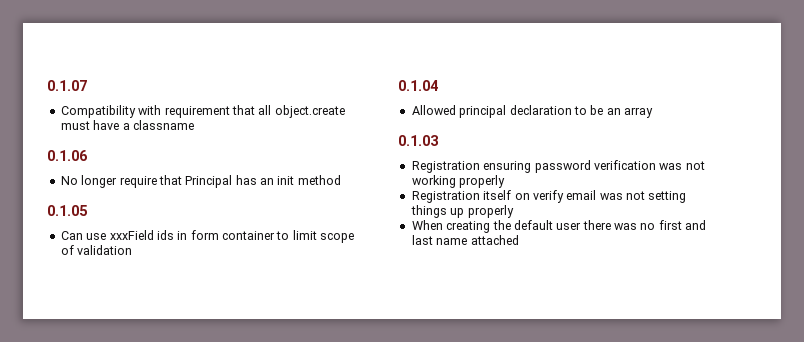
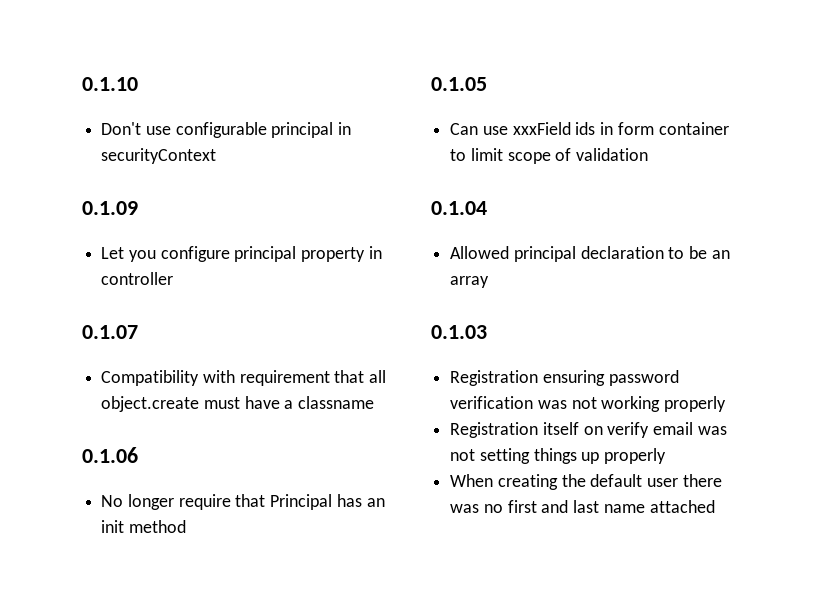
(47, 85) none -> [82,77,138,91] [101,122,352,138] [101,148,217,164] [82,201,138,215] [101,246,382,262] [101,272,174,285] 0.1.10 // Don't use configurable principal in securityContext // 0.1.09 // Let you configure principal property in controller //

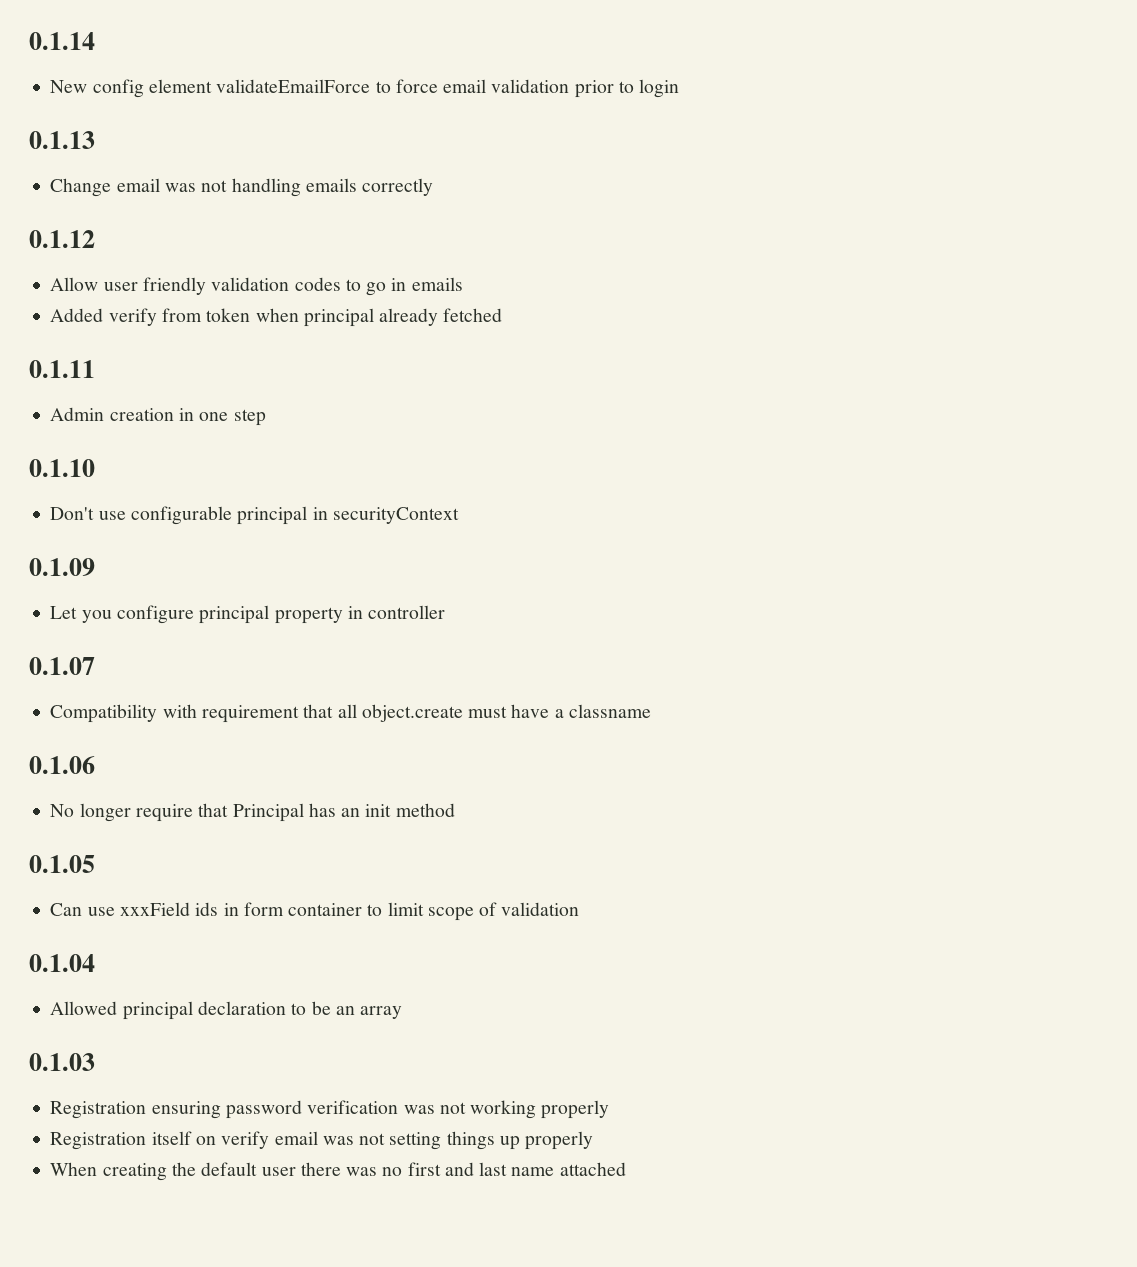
(82, 84) none -> [29,32,95,50] [50,79,680,98] [29,131,95,149] [50,178,434,197] [29,230,95,248] [50,277,463,296] [50,308,503,327] [29,360,95,378] [50,407,266,426] 0.1.14 // New config element validateEmailForce to force email validation prior to login // 0.1.13 // Change email was not handling emails correctly // 0.1.12 // Allow user friendly validation codes to go in emails // Added verify from token when principal already fetched // 0.1.11 // Admin creation in one step //

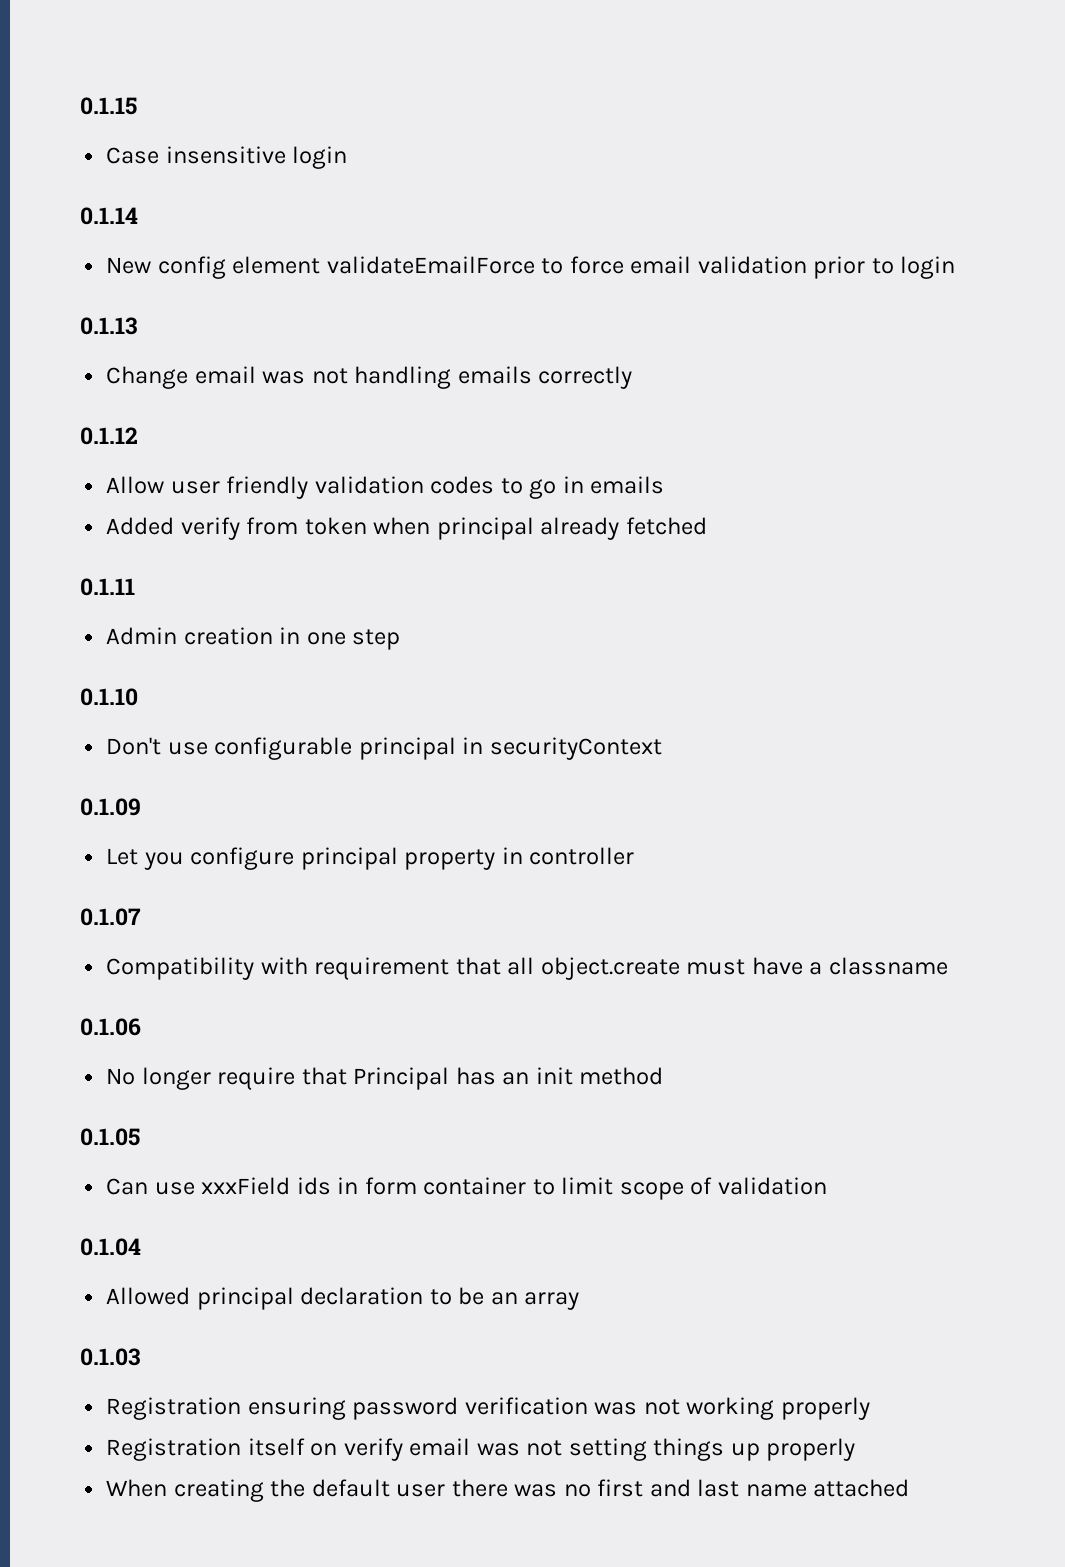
(29, 41) none -> [80,97,137,115] [106,146,348,169] 0.1.15 // Case insensitive login //

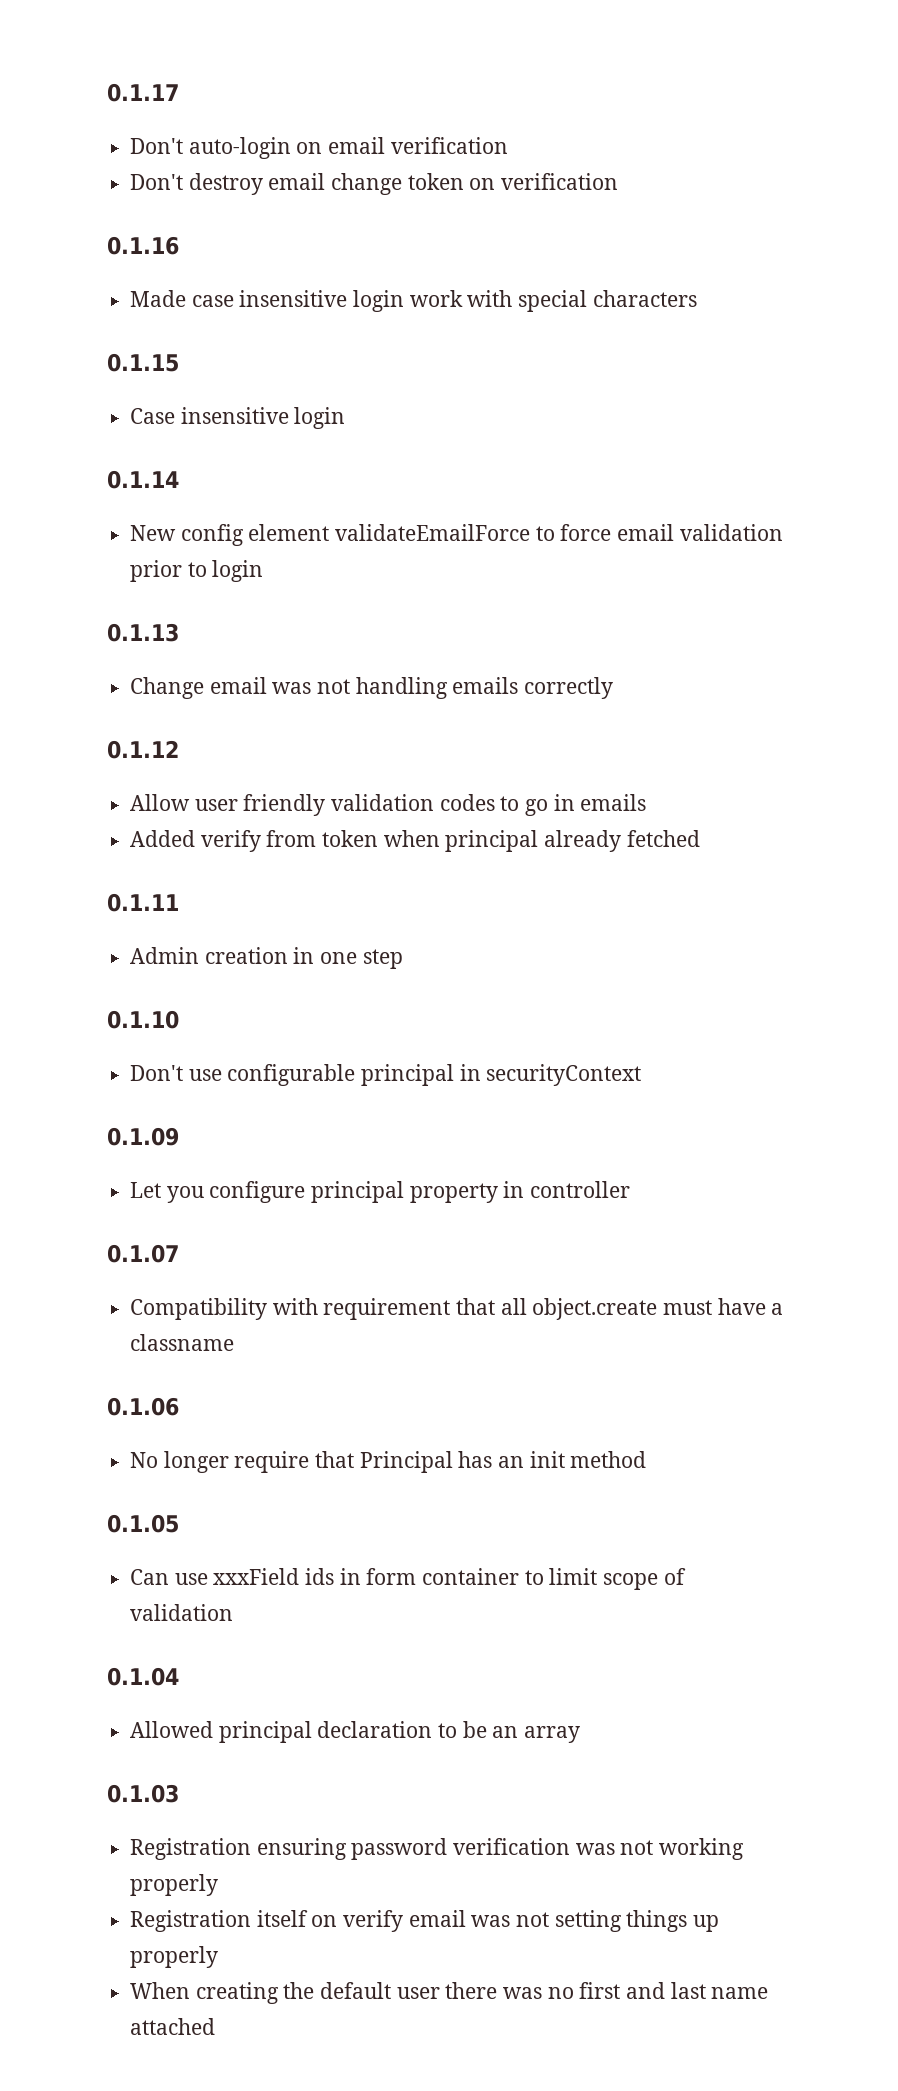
(80, 106) none -> [107,83,179,102] [130,137,508,159] [130,173,619,195] [107,236,179,255] [130,290,697,312] 0.1.17 // Don't auto-login on email verification // Don't destroy email change token on verification // 0.1.16 // Made case insensitive login work with special characters //

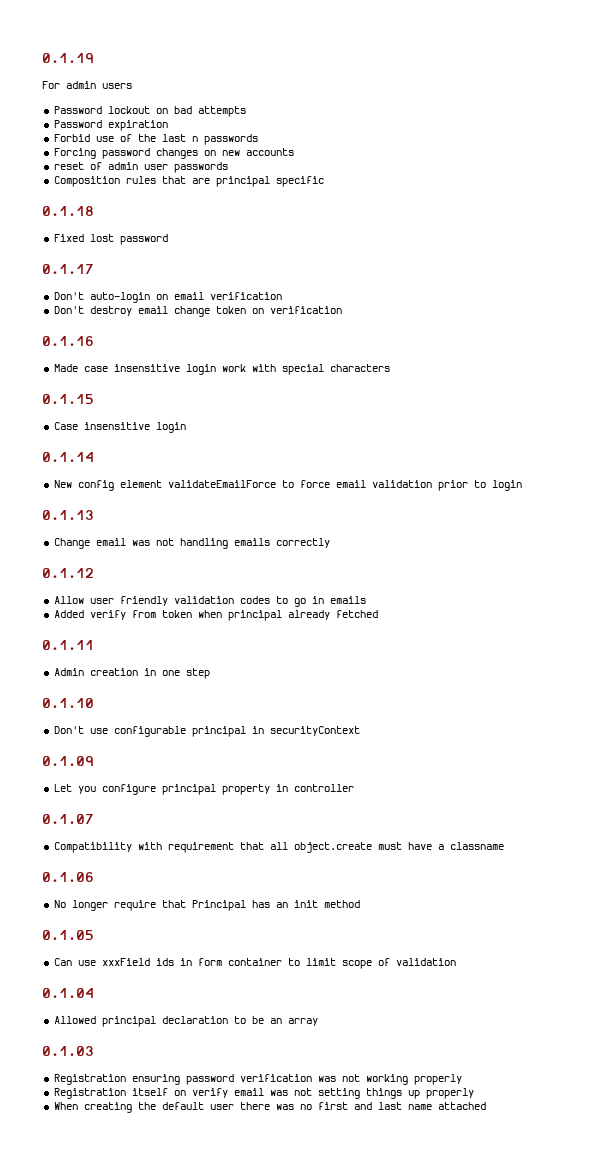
(107, 92) none -> [42,53,94,63] [42,81,132,89] [53,106,246,117] [53,120,168,131] [53,134,258,145] [53,148,294,159] [53,162,228,173] [53,176,324,187] [42,206,94,216] [53,234,168,245] 0.1.19 // For admin users // Password lockout on bad attempts // Password expiration // Forbid use of the last n passwords // Forcing password changes on new accounts // reset of admin user passwords // Composition rules that are principal specific // 0.1.18 // Fixed lost password //

